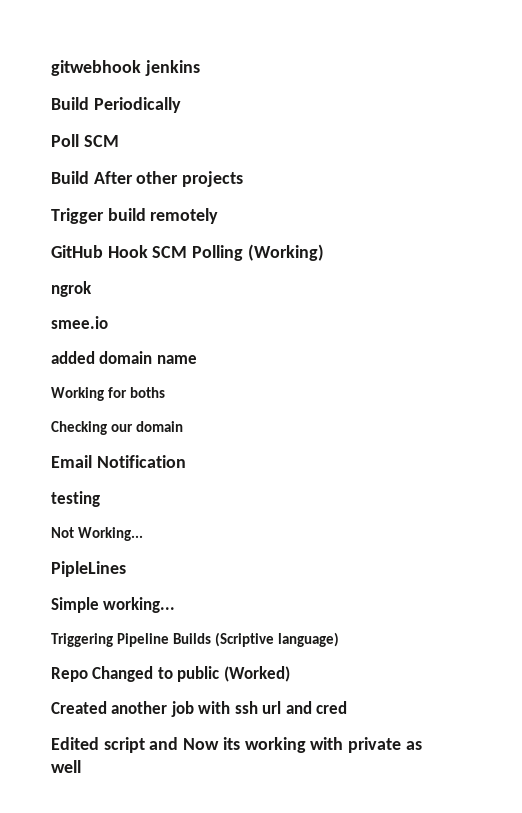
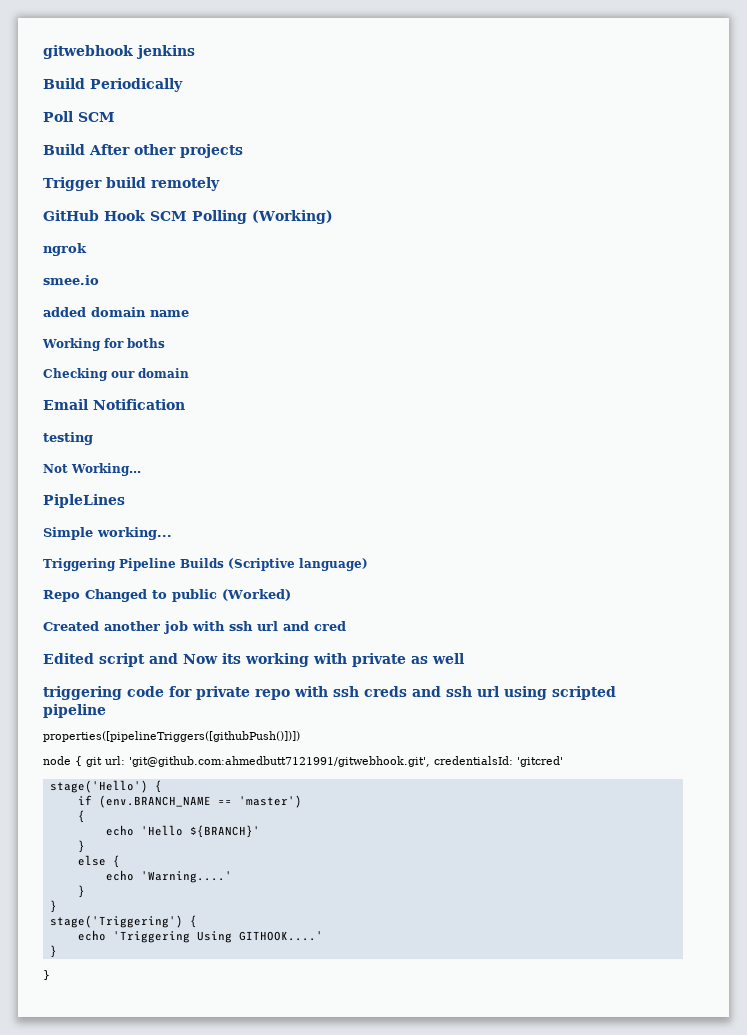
(81, 766) none -> [43,686,616,700] [43,704,106,718] [43,731,300,742] [43,756,563,767] [49,780,162,793] [77,795,302,808] [77,810,85,823] [105,825,260,838] [77,840,85,853] [77,855,120,868] [105,870,232,883] [77,885,85,898] [49,900,57,913] [49,915,197,928] [77,930,323,943] [49,945,57,958] [43,970,50,980] // triggering code for private repo with ssh creds and ssh url using scripted pipeline // properties([pipelineTriggers([githubPush()])]) // node { git url: 'git@github.com:ahmedbutt7121991/gitwebhook.git', credentialsId: 'gitcred' // stage('Hello') { // if (env.BRANCH_NAME == 'master') // { // echo 'Hello ${BRANCH}' // } // else { // echo 'Warning....' // } // } // stage('Triggering') { // echo 'Triggering Using GITHOOK....' // } // }

